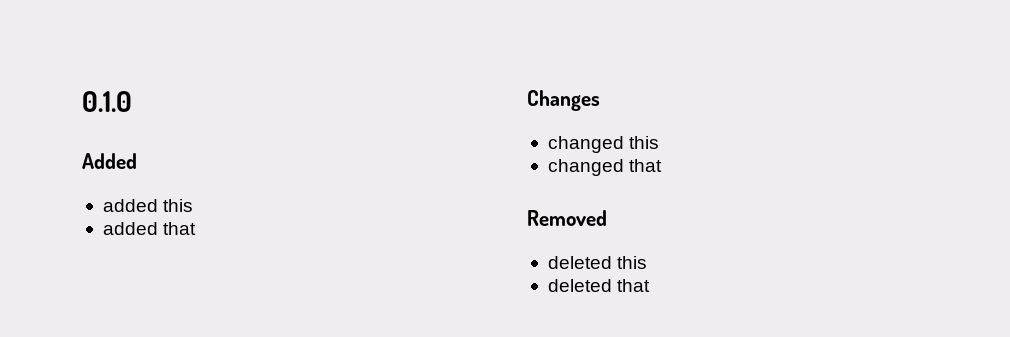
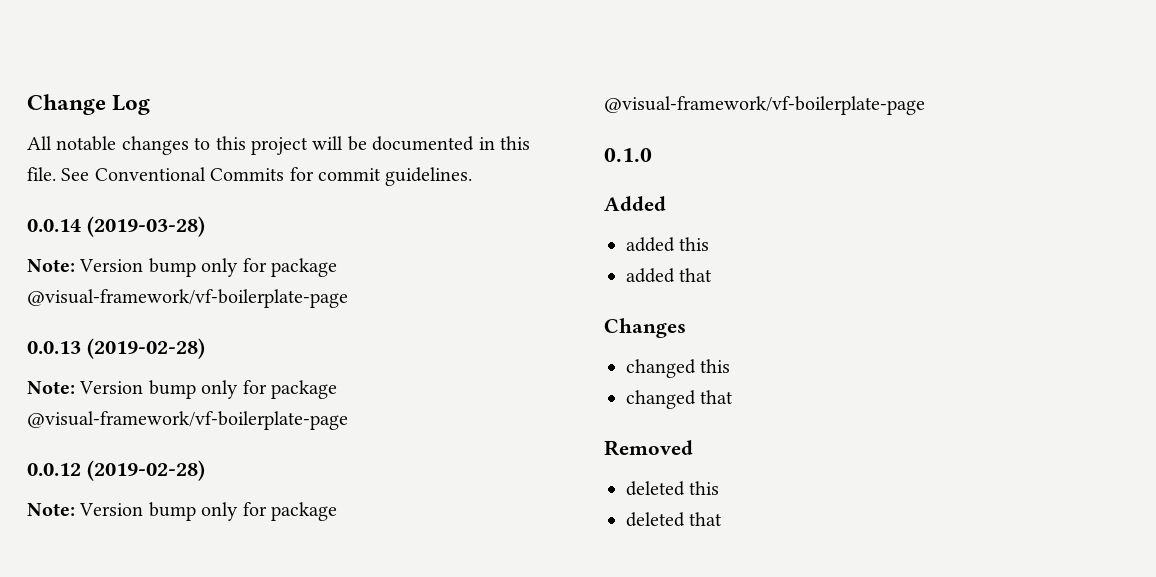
(82, 101) none -> [27,94,151,115] [27,136,530,155] [27,167,473,186] [27,216,205,237] [27,258,337,277] [27,289,348,308] [27,338,205,359] [27,380,337,399] [27,411,348,430] [27,460,205,481] [27,502,337,521] [604,96,925,115] Change Log // All notable changes to this project will be documented in this file. See Conventional Commits for commit guidelines. // 0.0.14 (2019-03-28) // Note: Version bump only for package @visual-framework/vf-boilerplate-page // 0.0.13 (2019-02-28) // Note: Version bump only for package @visual-framework/vf-boilerplate-page // 0.0.12 (2019-02-28) // Note: Version bump only for package @visual-framework/vf-boilerplate-page //

